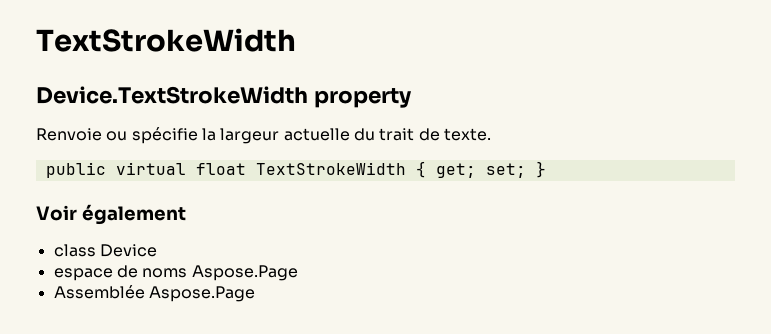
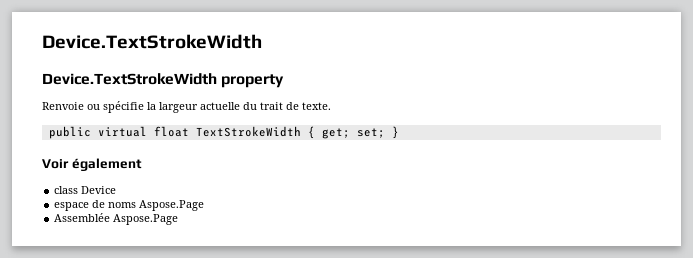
[36,28,296,52] TextStrokeWidth -> [42,34,262,49] Device.TextStrokeWidth

